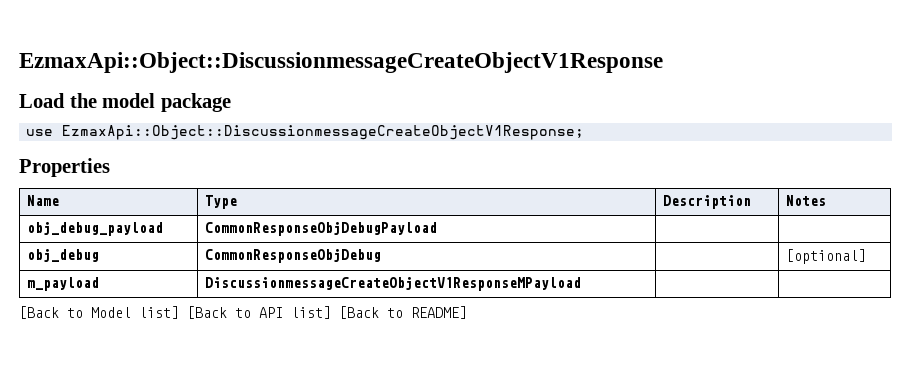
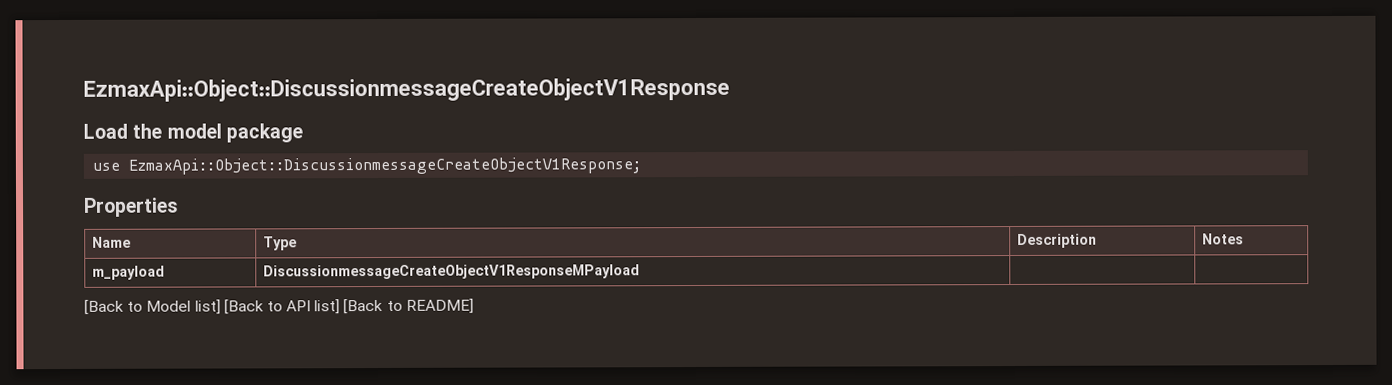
[26,222,163,236] [204,222,437,236] [26,249,99,262] [204,249,381,263] [785,249,866,264] // obj_debug_payload | CommonResponseObjDebugPayload | | // obj_debug | CommonResponseObjDebug | | [optional] -> (1245, 239) none

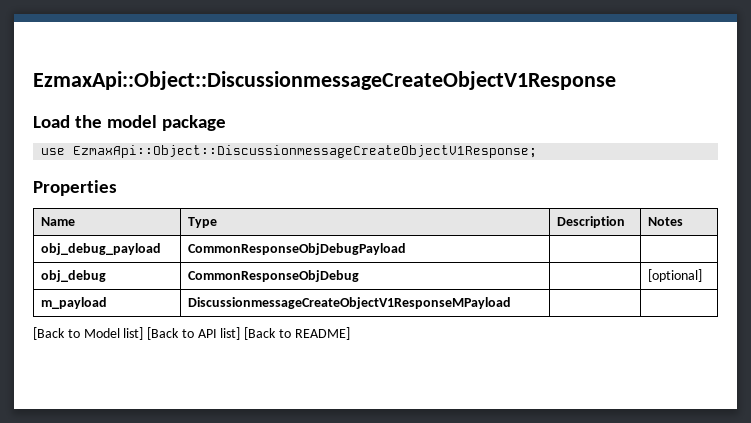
(1245, 239) none -> [40,243,161,255] [187,243,406,255] [40,270,106,282] [187,270,359,282] [647,269,702,282] // obj_debug_payload | CommonResponseObjDebugPayload | | // obj_debug | CommonResponseObjDebug | | [optional]

